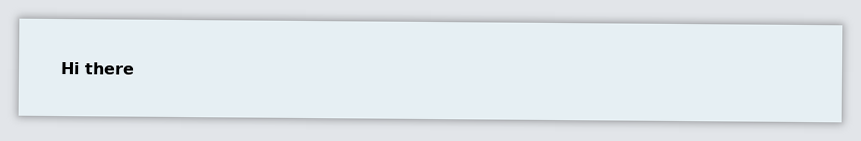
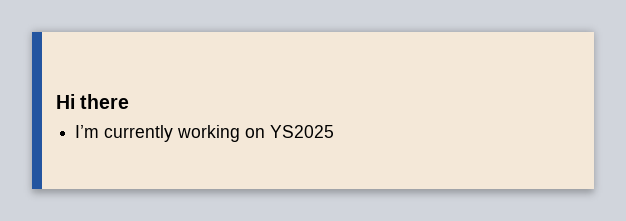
(135, 68) none -> [75,125,335,142] // I’m currently working on YS2025

